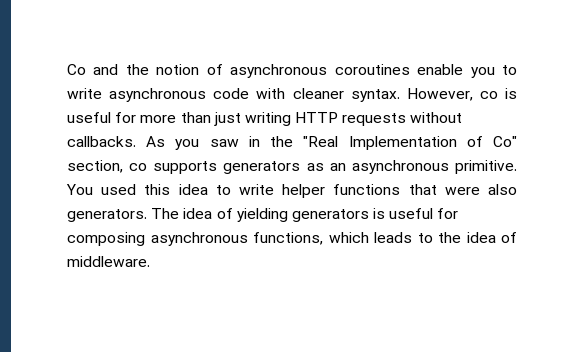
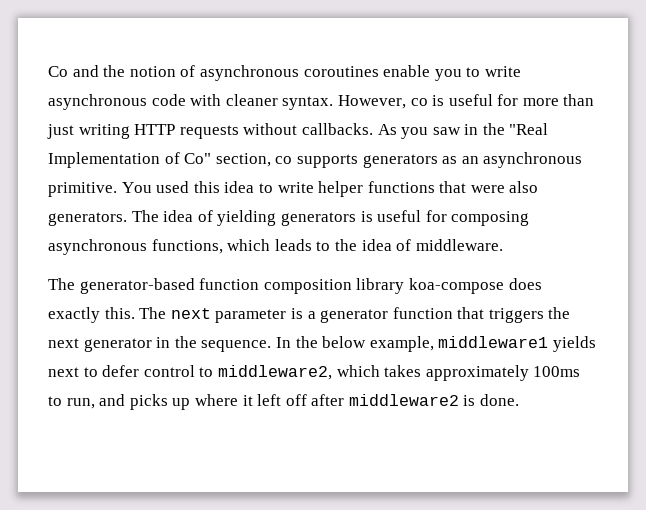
(150, 261) none -> [48,278,542,294] [48,307,571,323] [48,336,596,352] [48,365,581,381] [48,394,520,410] // The generator-based function composition library koa-compose does exactly this. The next parameter is a generator function that triggers the next generator in the sequence. In the below example, middleware1 yields next to defer control to middleware2, which takes approximately 100ms to run, and picks up where it left off after middleware2 is done.

